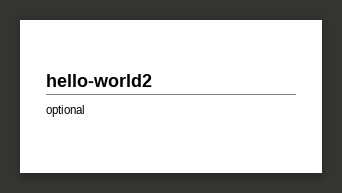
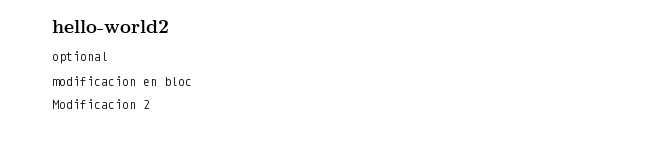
(85, 111) none -> [52,76,192,86] [52,99,150,109] // modificacion en bloc // Modificacion 2

